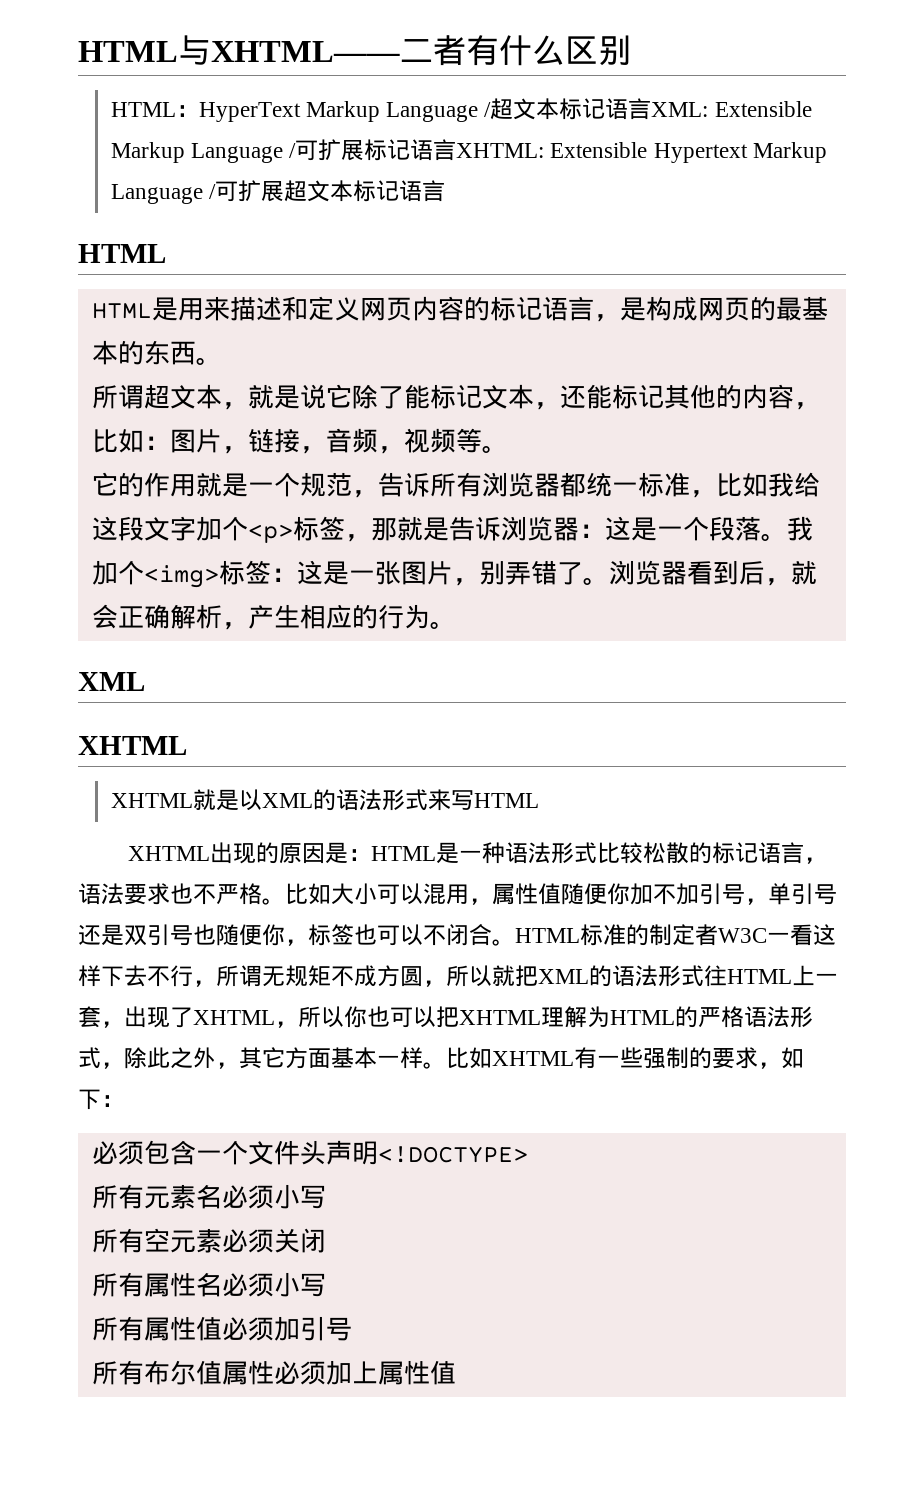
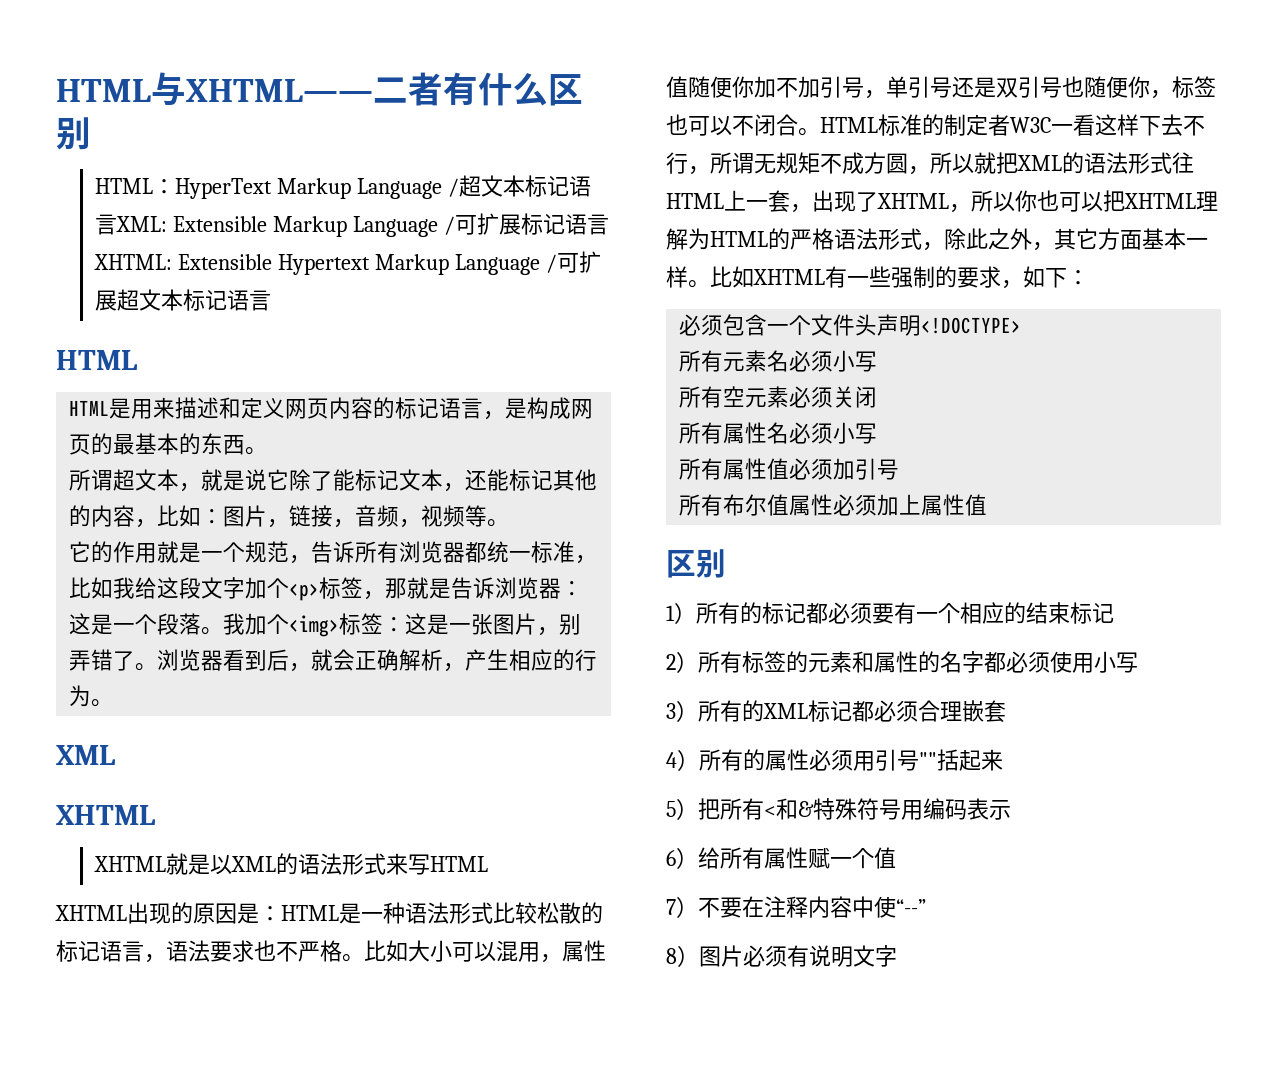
(456, 1372) none -> [666,549,726,578] [666,602,1114,624] [666,651,1138,673] [666,700,1006,722] [666,749,1003,771] [666,798,1011,820] [666,847,896,869] [666,896,926,918] [666,945,897,967] // 区别 // 1）所有的标记都必须要有一个相应的结束标记 // 2）所有标签的元素和属性的名字都必须使用小写 // 3）所有的XML标记都必须合理嵌套 // 4）所有的属性必须用引号""括起来 // 5）把所有<和&特殊符号用编码表示 // 6）给所有属性赋一个值 // 7）不要在注释内容中使“--” // 8）图片必须有说明文字

